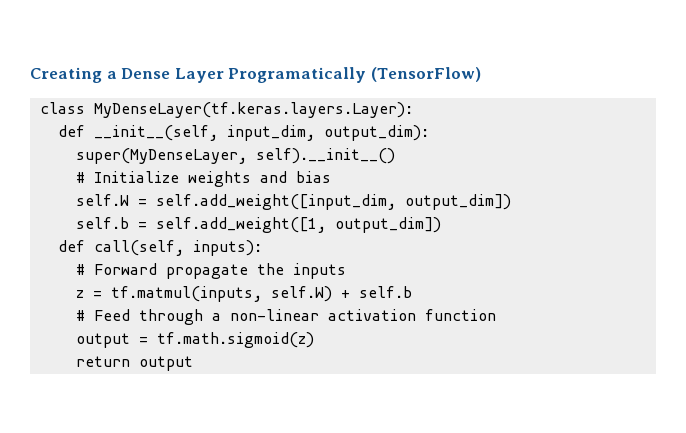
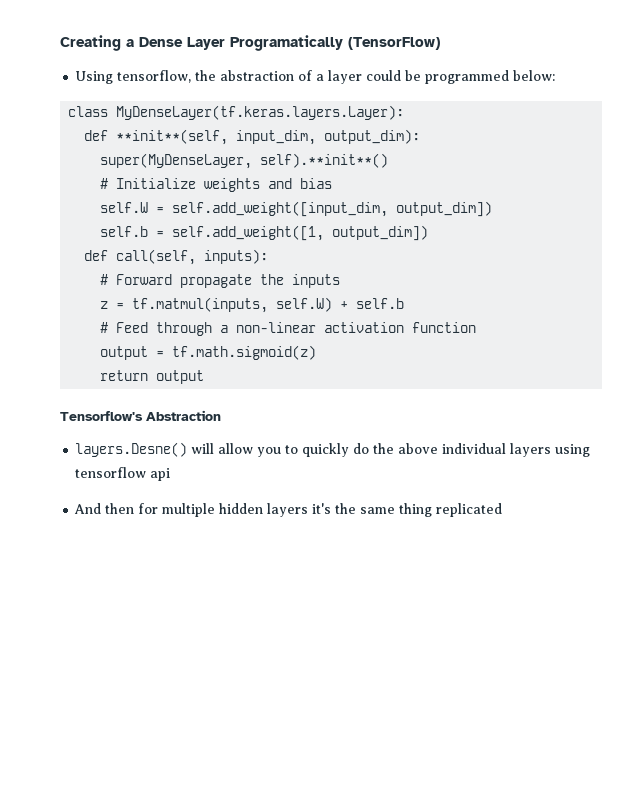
(481, 74) none -> [75,70,556,84] // Using tensorflow, the abstraction of a layer could be programmed below:
[93,125,218,141] __init__(self, -> [116,129,229,145] **init**(self,
[255,148,395,164] self).__init__() -> [260,153,389,168] self).**init**()
(193, 363) none -> [60,410,221,421] [75,442,591,457] [75,467,171,481] [74,503,503,517] // Tensorflow's Abstraction // layers.Desne() will allow you to quickly do the above individual layers using tensorflow api // And then for multiple hidden layers it's the same thing replicated

